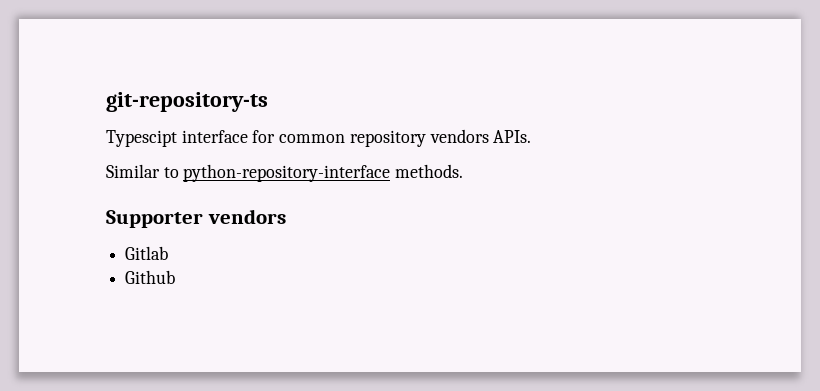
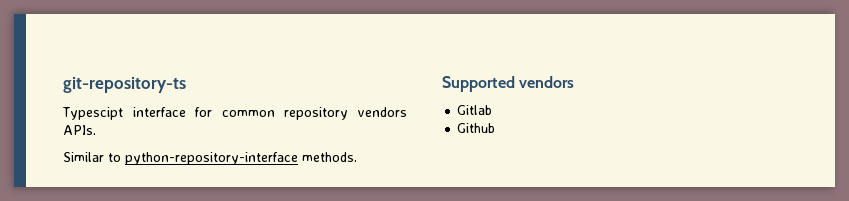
[106,210,203,228] Supporter -> [442,76,515,92] Supported

